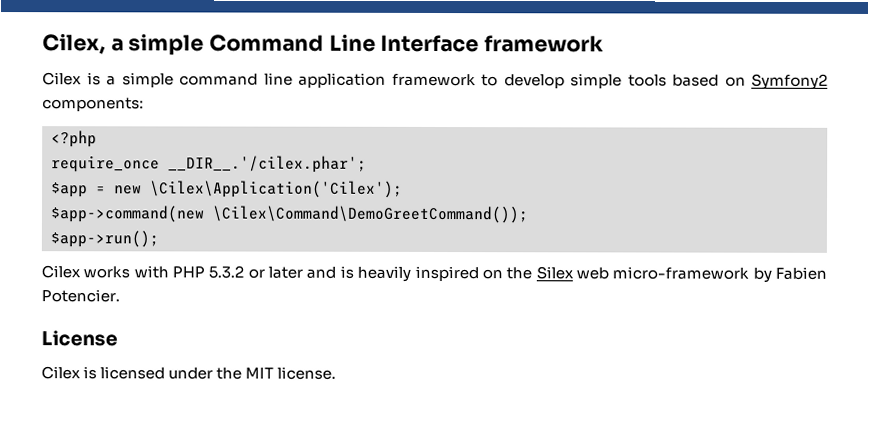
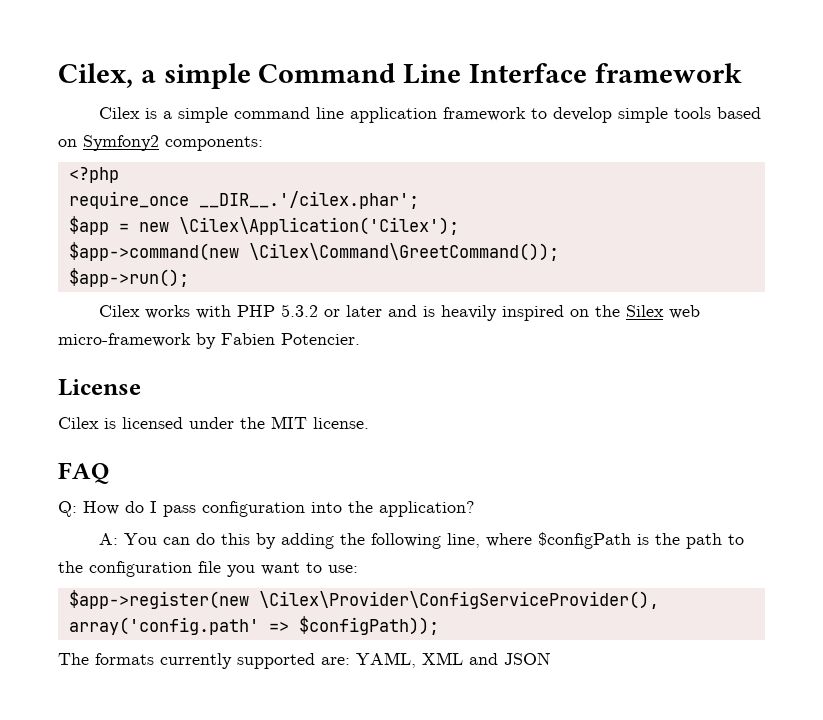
[212,205,529,224] \Cilex\Command\DemoGreetCommand()); -> [248,243,559,261] \Cilex\Command\GreetCommand());
(337, 373) none -> [58,462,109,484] [58,501,475,517] [98,532,744,549] [58,561,358,577] [68,590,659,609] [68,616,439,635] [58,652,551,669] // FAQ // Q: How do I pass configuration into the application? // A: You can do this by adding the following line, where $configPath is the path to the configuration file you want to use: // $app->register(new \Cilex\Provider\ConfigServiceProvider(), array('config.path' => $configPath)); // The formats currently supported are: YAML, XML and JSON

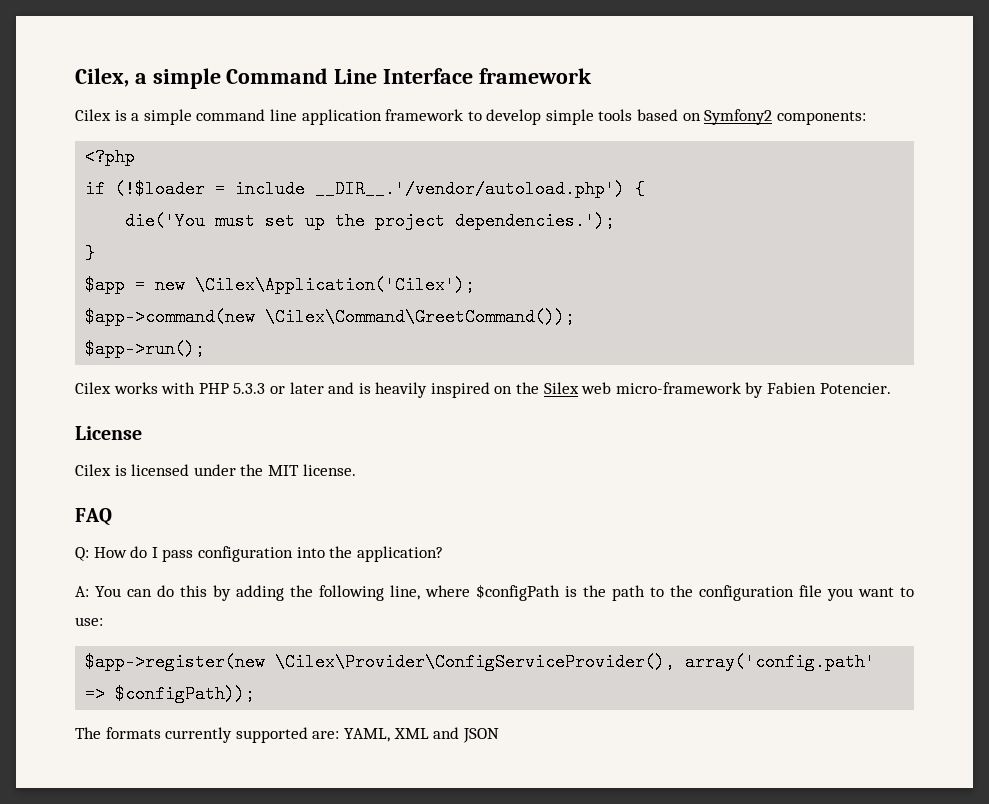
[68,191,419,209] require_once __DIR__.'/cilex.phar'; -> [85,180,646,198] [125,212,616,230] [85,244,96,262] if (!$loader = include __DIR__.'/vendor/autoload.php') { // die('You must set up the project dependencies.'); // }
[280,304,318,317] 5.3.2 -> [233,383,266,394] 5.3.3

